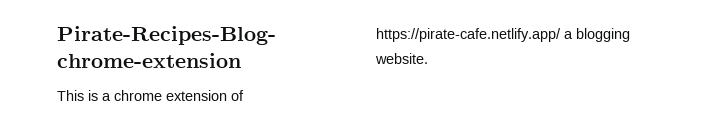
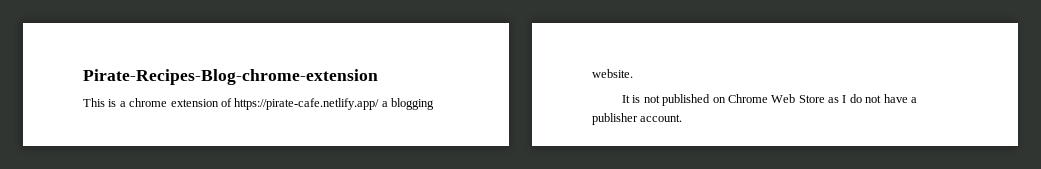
(428, 58) none -> [622,94,917,106] [592,113,683,125] // It is not published on Chrome Web Store as I do not have a publisher account.

